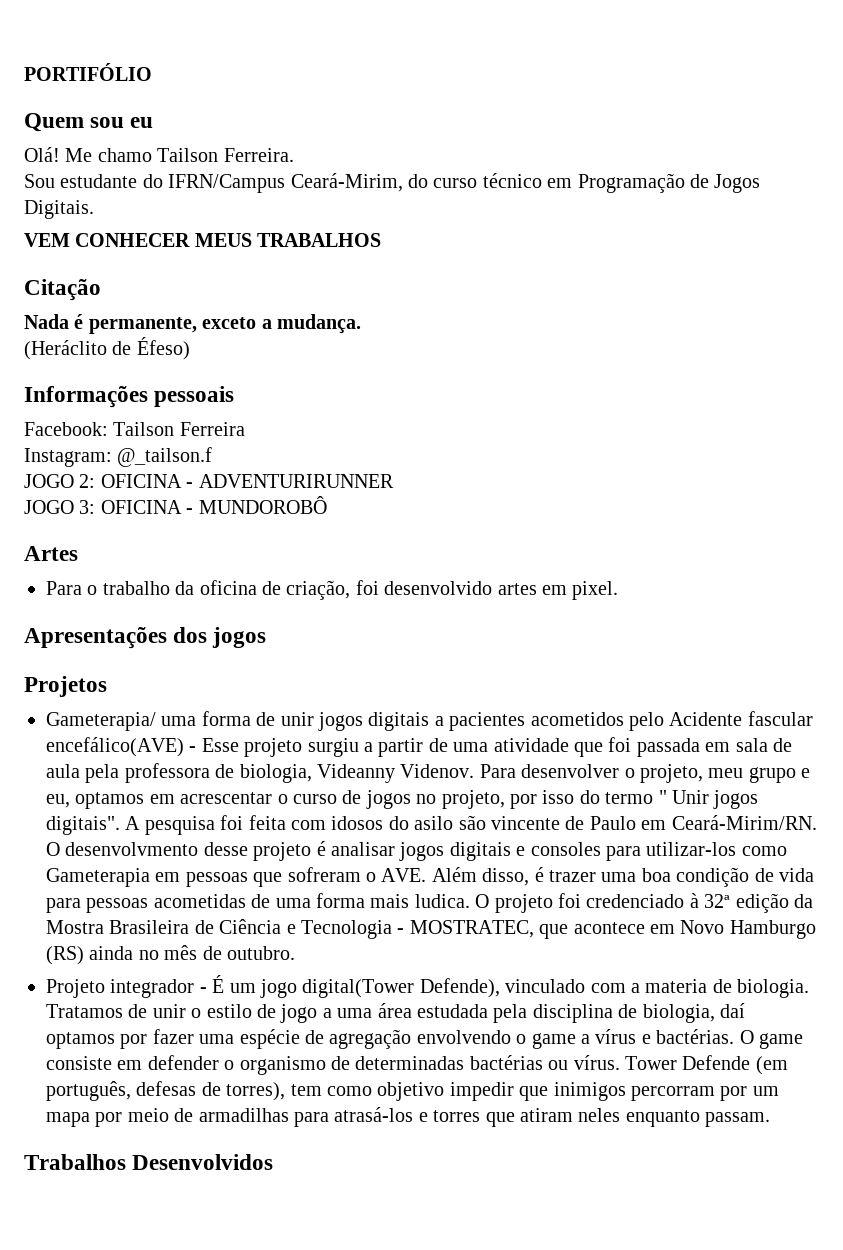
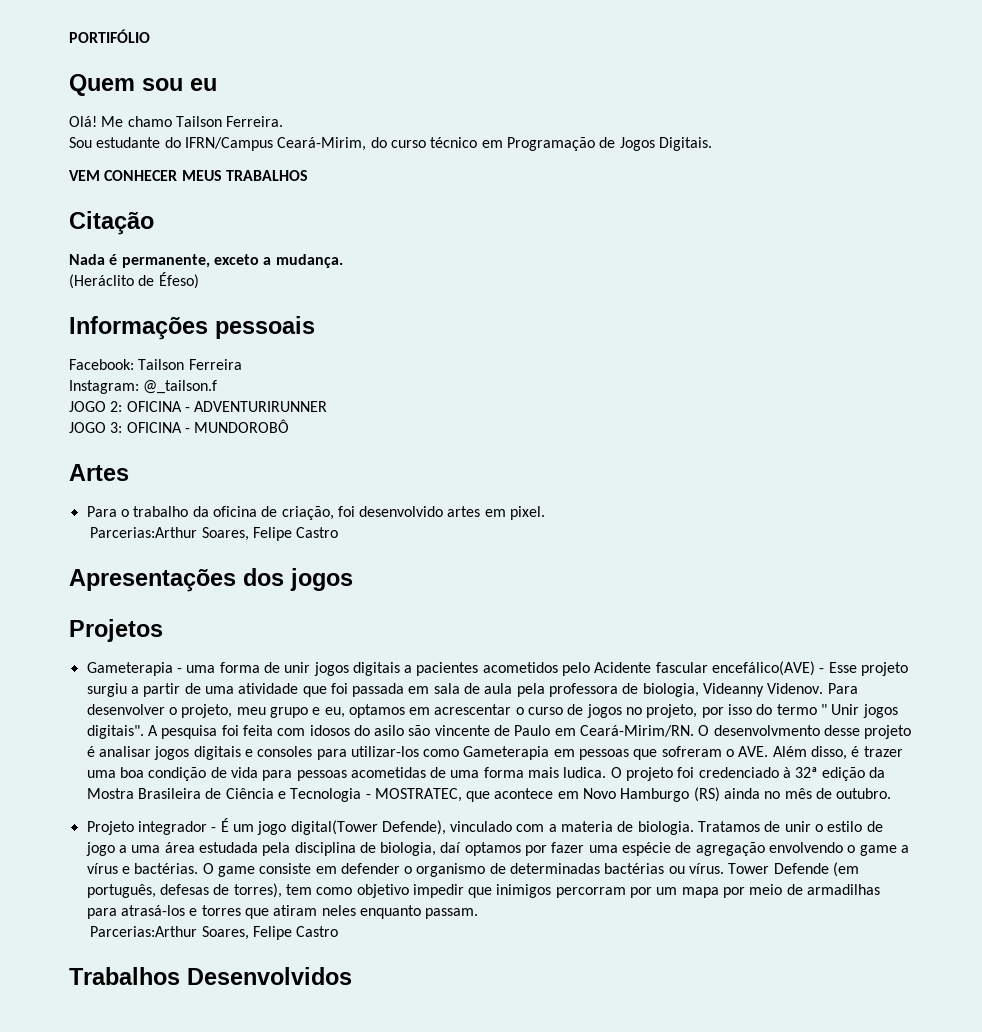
(619, 590) none -> [90,527,339,541] // Parcerias:Arthur Soares, Felipe Castro
[46,712,156,731] Gameterapia/ -> [86,662,182,676] Gameterapia -
(771, 1119) none -> [90,926,339,940] // Parcerias:Arthur Soares, Felipe Castro

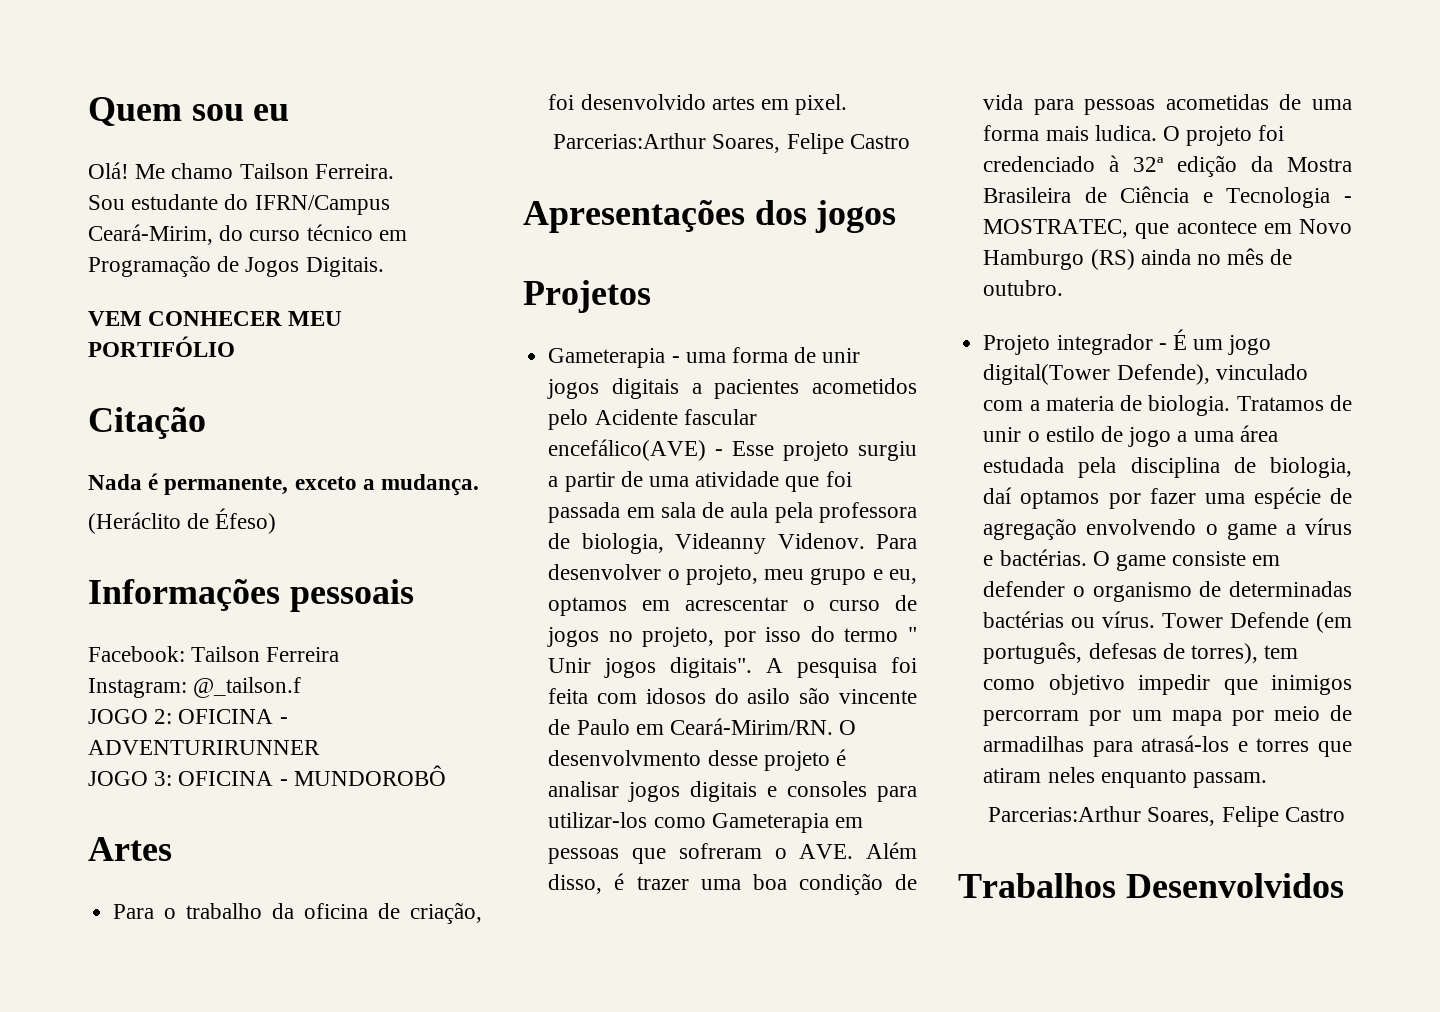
[69,29,150,43] PORTIFÓLIO // -> (88, 111) none
[181,170,308,181] MEUS TRABALHOS -> [288,311,343,326] [88,336,235,357] MEU PORTIFÓLIO

